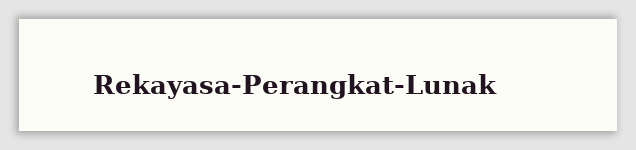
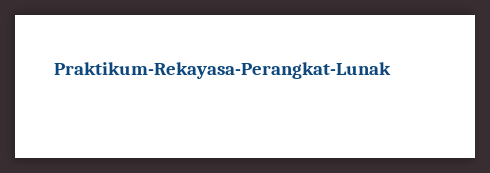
[93,74,497,99] Rekayasa-Perangkat-Lunak -> [54,62,391,79] Praktikum-Rekayasa-Perangkat-Lunak

